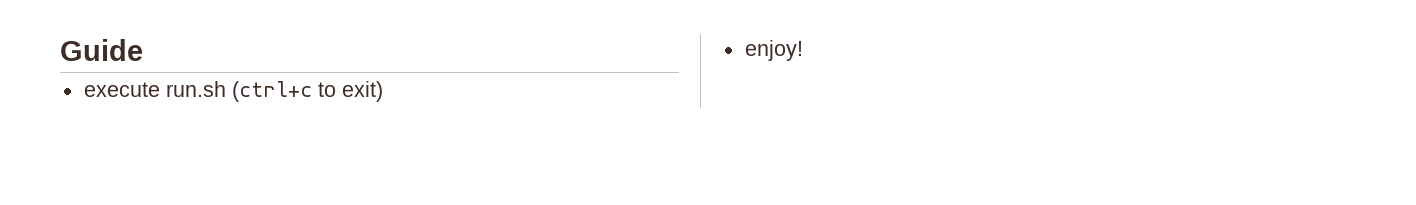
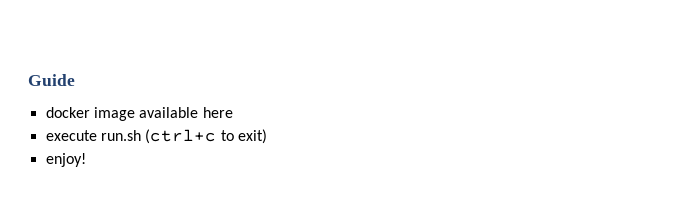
(143, 50) none -> [45,107,233,121] // docker image available here

